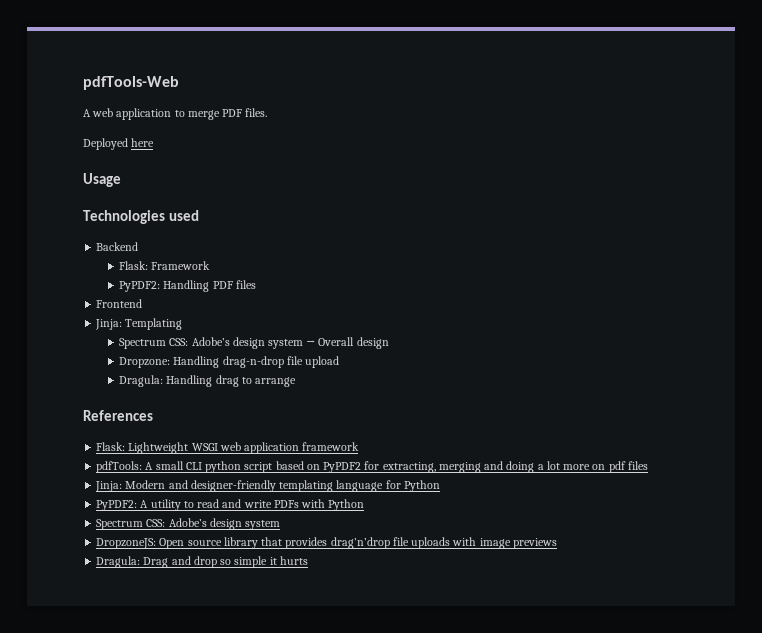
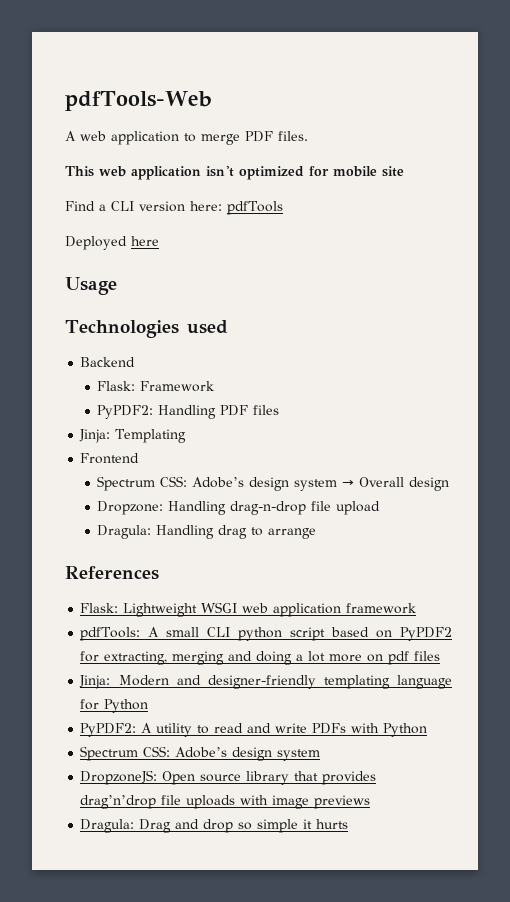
(268, 112) none -> [65,166,404,180] [65,201,283,215] // This web application isn't optimized for mobile site // Find a CLI version here: pdfTools
[96,299,143,308] // Frontend -> (280, 410) none
(183, 324) none -> [80,453,140,464] // Frontend

